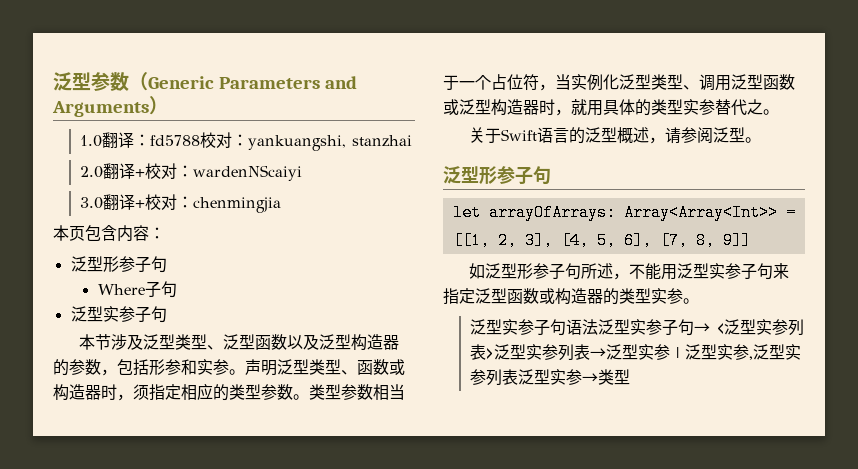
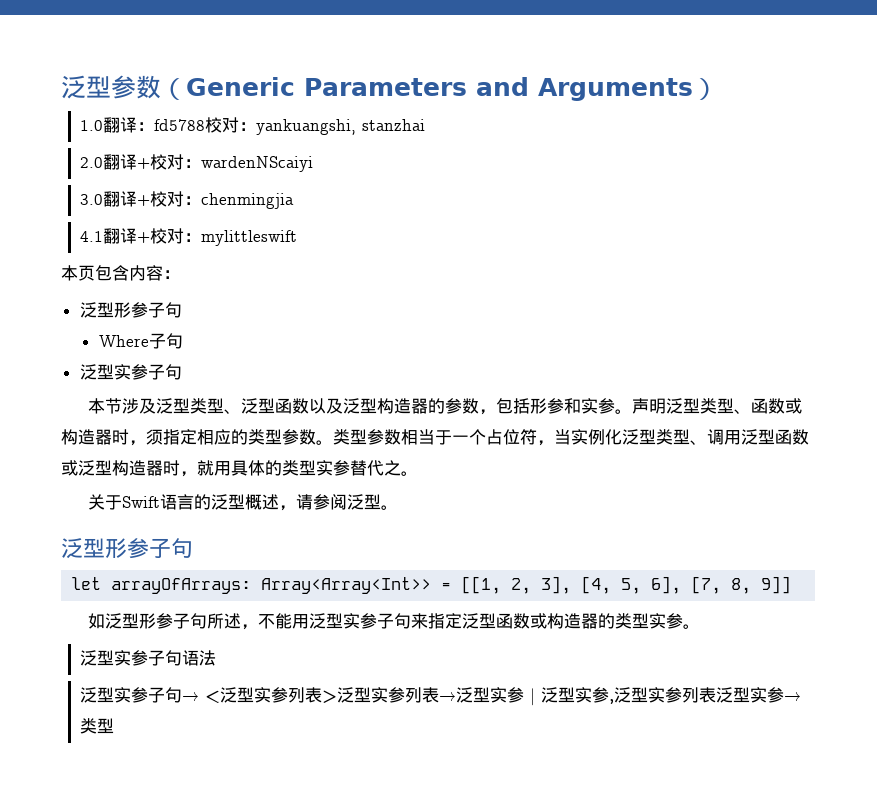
(282, 205) none -> [80,228,298,246] // 4.1翻译+校对：mylittleswift
(599, 327) none -> (217, 658) //

